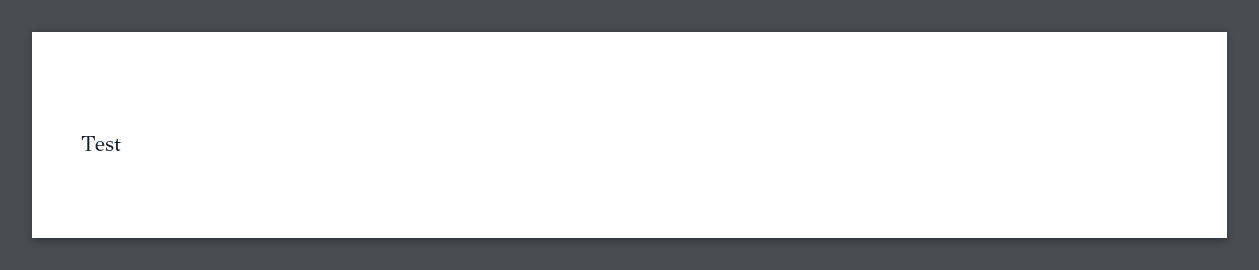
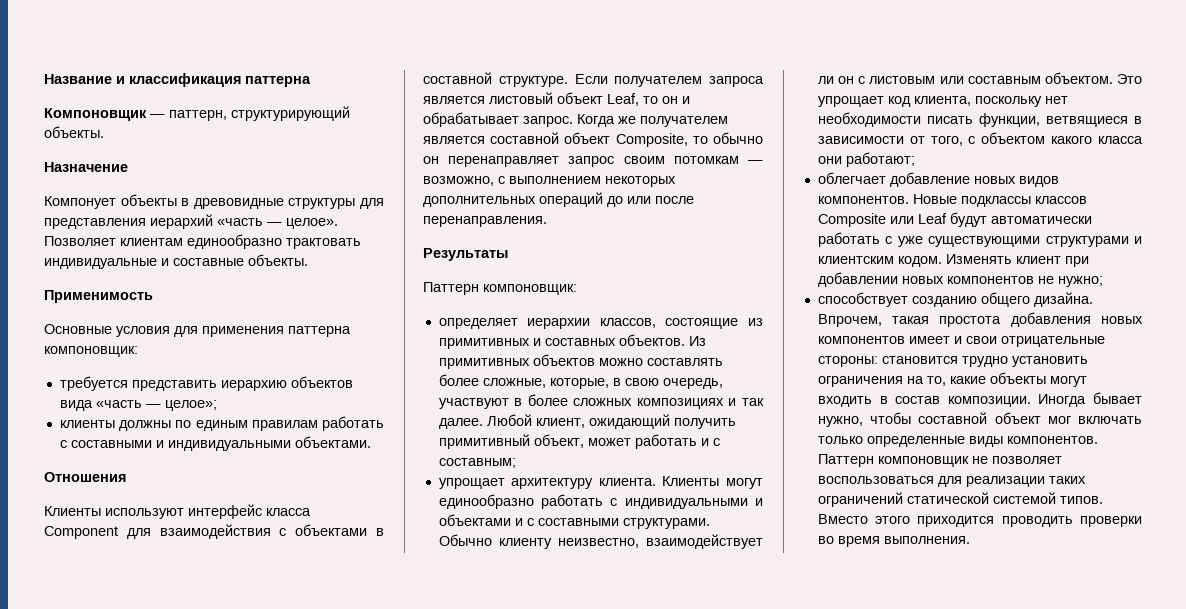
[81,136,121,151] Test -> [44,73,311,87] [44,106,350,121] [44,126,104,138] [44,162,128,172] [44,194,384,209] [44,214,338,229] [44,234,361,249] [44,254,308,269] [44,290,153,303] [44,324,351,337] [44,346,138,357] [59,376,353,391] [59,400,217,411] [59,416,384,431] [59,436,371,451] [44,472,126,482] [44,504,311,519] [44,524,385,539] [423,72,764,87] [423,92,690,106] [423,112,728,127] [423,132,763,147] [423,156,763,167] [423,176,676,187] [423,192,694,207] [423,216,547,227] [423,248,508,261] [423,282,577,295] [438,318,763,329] [438,334,706,349] [438,354,723,369] [438,374,723,389] [438,394,764,409] [438,414,736,429] [438,434,720,449] [438,458,516,468] [438,476,763,489] [438,494,763,509] [438,514,710,529] [438,534,763,549] [817,72,1142,84] [817,96,1068,107] [817,112,1142,127] [817,132,1143,146] [817,152,915,167] [817,172,1059,187] [817,194,1087,207] [817,212,1092,227] [817,232,1142,247] [817,254,1089,267] [817,272,1103,287] [817,292,1093,307] [817,312,1143,327] [817,336,1105,347] [817,356,1088,367] [817,372,1087,387] [817,392,1142,407] [817,412,1142,427] [817,436,1098,447] [817,454,1062,467] [817,476,1086,487] [817,492,1103,507] [817,514,1142,527] [817,536,970,547] Название и классификация паттерна // Компоновщик — паттерн, структурирующий объекты. // Назначение // Компонует объекты в древовидные структуры для представления иерархий «часть — целое». Позволяет клиентам единообразно трактовать индивидуальные и составные объекты. // Применимость // Основные условия для применения паттерна компоновщик: // требуется представить иерархию объектов вида «часть — целое»; // клиенты должны по единым правилам работать с составными и индивидуальными объектами. // Отношения // Клиенты используют интерфейс класса Component для взаимодействия с объектами в составной структуре. Если получателем запроса является листовый объект Leaf, то он и обрабатывает запрос. Когда же получателем является составной объект Composite, то обычно он перенаправляет запрос своим потомкам — возможно, с выполнением некоторых дополнительных операций до или после перенаправления. // Результаты // Паттерн компоновщик: // определяет иерархии классов, состоящие из примитивных и составных объектов. Из примитивных объектов можно составлять более сложные, которые, в свою очередь, участвуют в более сложных композициях и так далее. Любой клиент, ожидающий получить примитивный объект, может работать и с составным; // упрощает архитектуру клиента. Клиенты могут единообразно работать с индивидуальными и объектами и с составными структурами. Обычно клиенту неизвестно, взаимодействует ли он с листовым или составным объектом. Это упрощает код клиента, поскольку нет необходимости писать функции, ветвящиеся в зависимости от того, с объектом какого класса они работают; // облегчает добавление новых видов компонентов. Новые подклассы классов Composite или Leaf будут автоматически работать с уже существующими структурами и клиентским кодом. Изменять клиент при добавлении новых компонентов не нужно; // способствует созданию общего дизайна. Впрочем, такая простота добавления новых компонентов имеет и свои отрицательные стороны: становится трудно установить ограничения на то, какие объекты могут входить в состав композиции. Иногда бывает нужно, чтобы составной объект мог включать только определенные виды компонентов. Паттерн компоновщик не позволяет воспользоваться для реализации таких ограничений статической системой типов. Вместо этого приходится проводить проверки во время выполнения.

